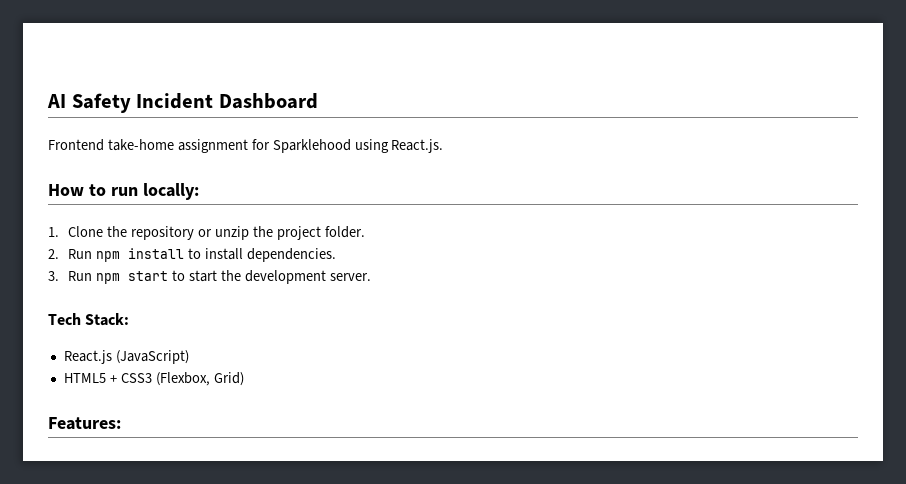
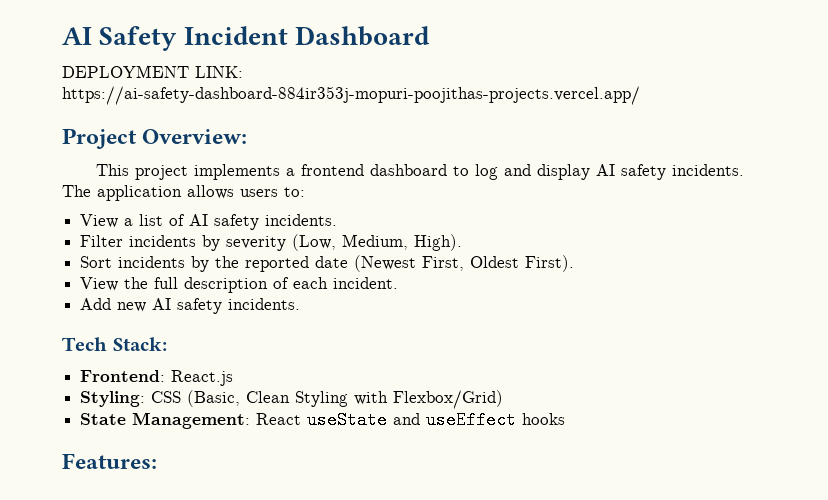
[48,139,444,153] [48,183,199,200] [48,226,365,240] [48,248,336,262] [48,270,371,284] Frontend take-home assignment for Sparklehood using React.js. // How to run locally: // 1. Clone the repository or unzip the project folder. // 2. Run npm install to install dependencies. // 3. Run npm start to start the development server. -> [62,65,243,78] [62,86,640,105] [62,128,248,149] [96,164,745,180] [62,185,305,201] [80,214,338,230] [80,234,463,251] [80,255,575,272] [80,277,399,293] [80,298,301,314] DEPLOYMENT LINK: https://ai-safety-dashboard-884ir353j-mopuri-poojithas-projects.vercel.app/ // Project Overview: // This project implements a frontend dashboard to log and display AI safety incidents. The application allows users to: // View a list of AI safety incidents. // Filter incidents by severity (Low, Medium, High). // Sort incidents by the reported date (Newest First, Oldest First). // View the full description of each incident. // Add new AI safety incidents.
(130, 319) none -> [80,370,166,382] Frontend:
[115,350,189,364] [63,372,244,386] (JavaScript) // HTML5 + CSS3 (Flexbox, Grid) -> [80,390,504,409] [80,411,566,429] // Styling: CSS (Basic, Clean Styling with Flexbox/Grid) // State Management: React useState and useEffect hooks

